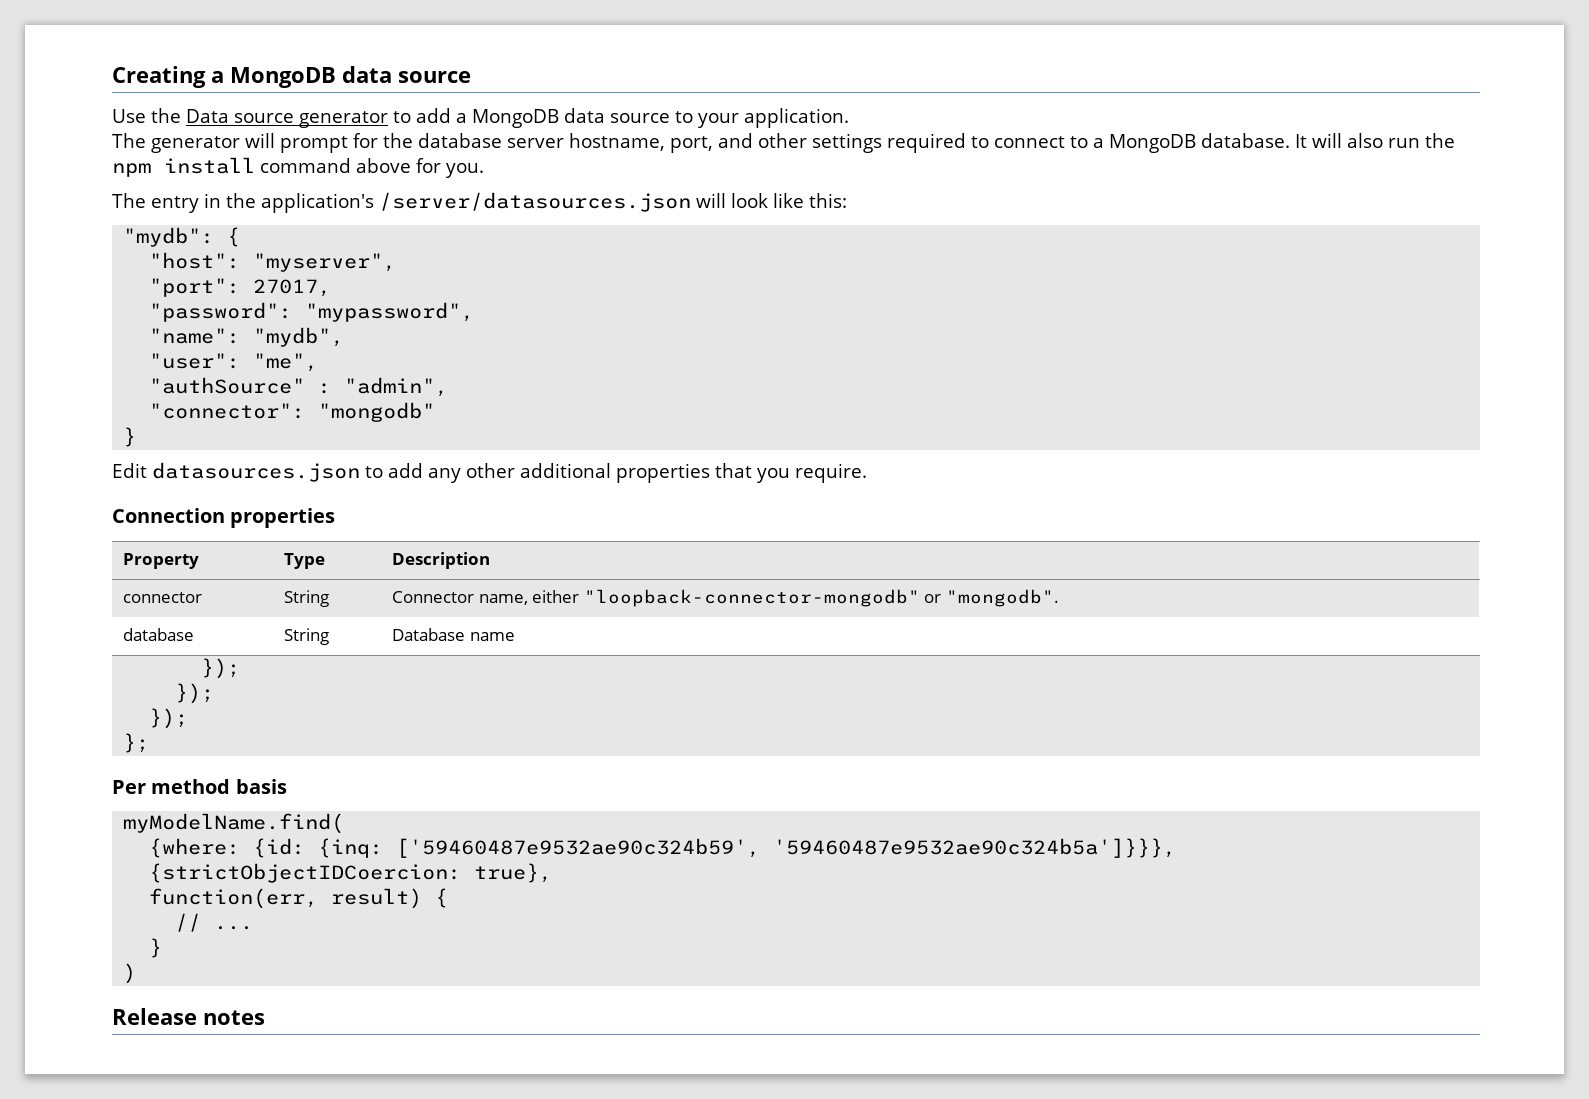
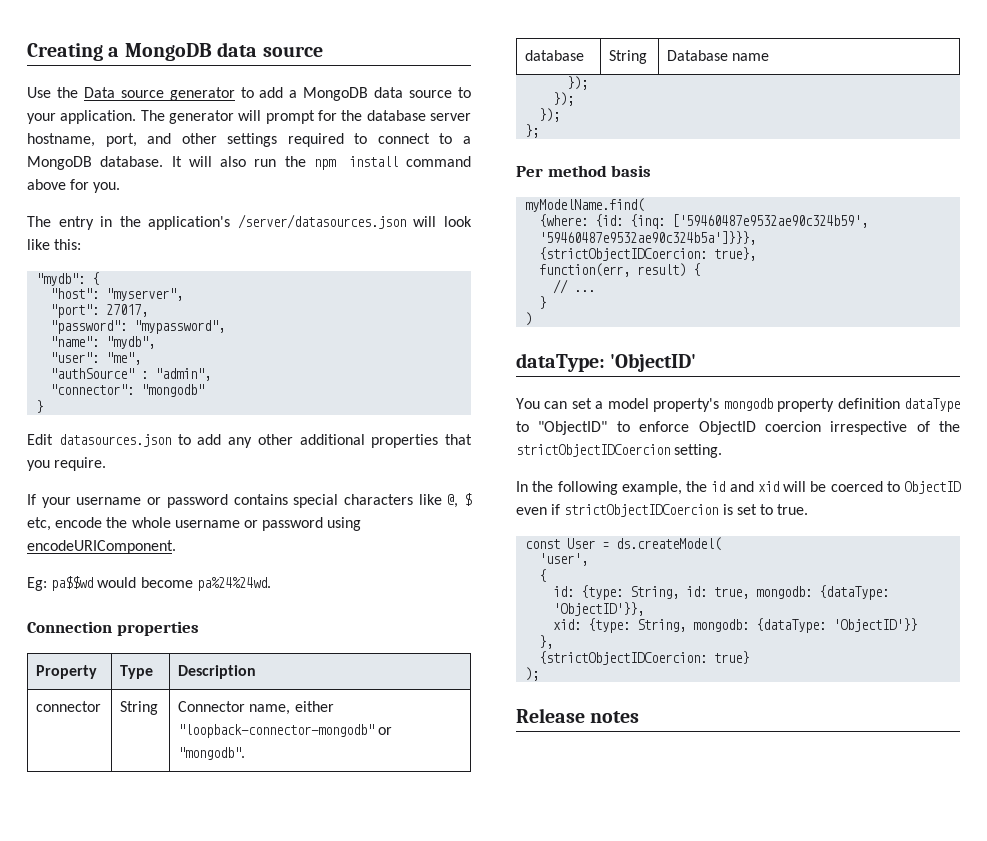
(849, 118) // -> (137, 117) none
(867, 473) none -> [27,493,472,508] [27,517,362,531] [27,540,176,554] [27,576,271,591] // If your username or password contains special characters like @, $ etc, encode the whole username or password using encodeURIComponent. // Eg: pa$$wd would become pa%24%24wd.
(137, 973) none -> [516,353,697,372] [516,398,960,412] [516,421,960,435] [516,444,723,458] [516,481,961,495] [516,504,809,517] [525,537,722,551] [539,553,589,566] [539,569,547,582] [553,585,890,600] [553,602,645,616] [553,618,918,633] [539,635,554,649] [539,651,750,665] [525,667,540,681] // dataType: 'ObjectID' // You can set a model property's mongodb property definition dataType to "ObjectID" to enforce ObjectID coercion irrespective of the strictObjectIDCoercion setting. // In the following example, the id and xid will be coerced to ObjectID even if strictObjectIDCoercion is set to true. // const User = ds.createModel( // 'user', // { // id: {type: String, id: true, mongodb: {dataType: 'ObjectID'}}, // xid: {type: String, mongodb: {dataType: 'ObjectID'}} // }, // {strictObjectIDCoercion: true} // );

